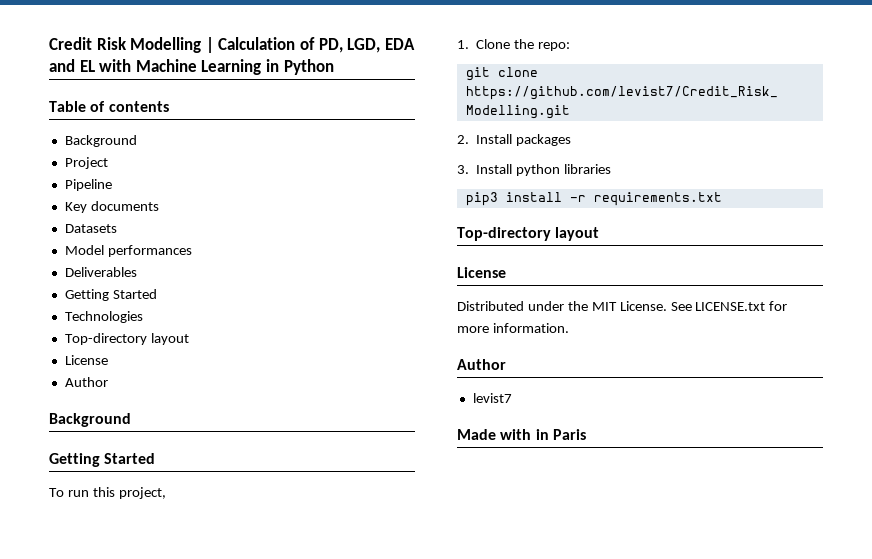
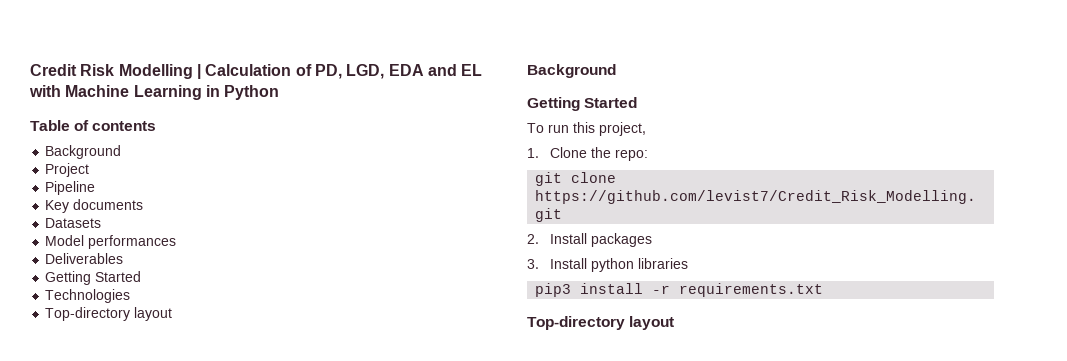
[64,355,108,365] [64,377,108,387] // License // Author -> (173, 314) none
[457,267,506,278] [457,301,788,311] [457,323,569,333] [457,359,506,370] [472,393,512,403] [457,429,586,440] // License // Distributed under the MIT License. See LICENSE.txt for more information. // Author // levist7 // Made with in Paris -> (675, 323) none

